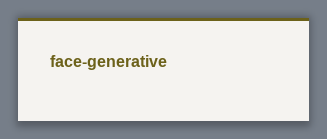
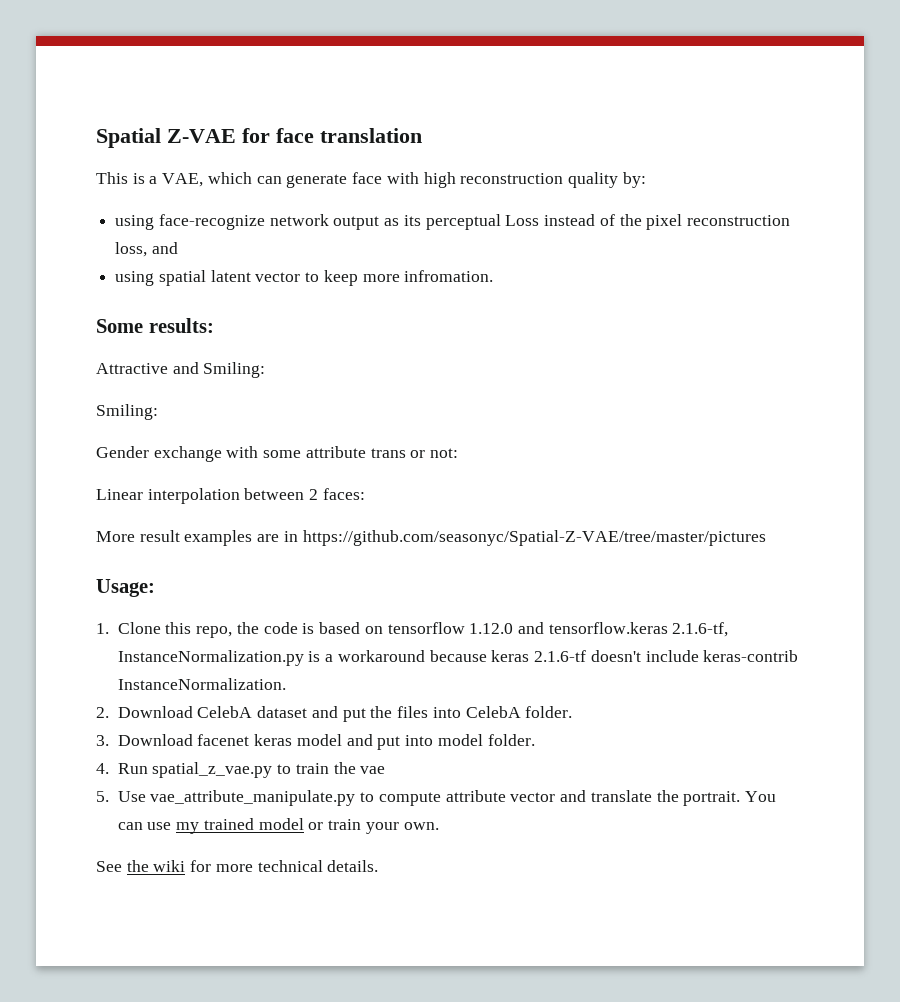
[50,55,167,70] face-generative -> [96,128,422,148] [96,172,646,188] [115,214,790,230] [115,242,178,257] [115,270,494,286] [96,318,214,333] [96,362,266,378] [96,404,158,420] [96,446,459,462] [96,488,365,504] [96,530,766,546] [96,579,155,597] [96,622,729,638] [117,650,799,666] [117,678,286,690] [96,706,573,722] [96,734,535,750] [96,762,386,778] [96,790,777,806] [117,818,439,834] [96,860,379,872] Spatial Z-VAE for face translation // This is a VAE, which can generate face with high reconstruction quality by: // using face-recognize network output as its perceptual Loss instead of the pixel reconstruction loss, and // using spatial latent vector to keep more infromation. // Some results: // Attractive and Smiling: // Smiling: // Gender exchange with some attribute trans or not: // Linear interpolation between 2 faces: // More result examples are in https://github.com/seasonyc/Spatial-Z-VAE/tree/master/pictures // Usage: // 1. Clone this repo, the code is based on tensorflow 1.12.0 and tensorflow.keras 2.1.6-tf, InstanceNormalization.py is a workaround because keras 2.1.6-tf doesn't include keras-contrib InstanceNormalization. // 2. Download CelebA dataset and put the files into CelebA folder. // 3. Download facenet keras model and put into model folder. // 4. Run spatial_z_vae.py to train the vae // 5. Use vae_attribute_manipulate.py to compute attribute vector and translate the portrait. You can use my trained model or train your own. // See the wiki for more technical details.

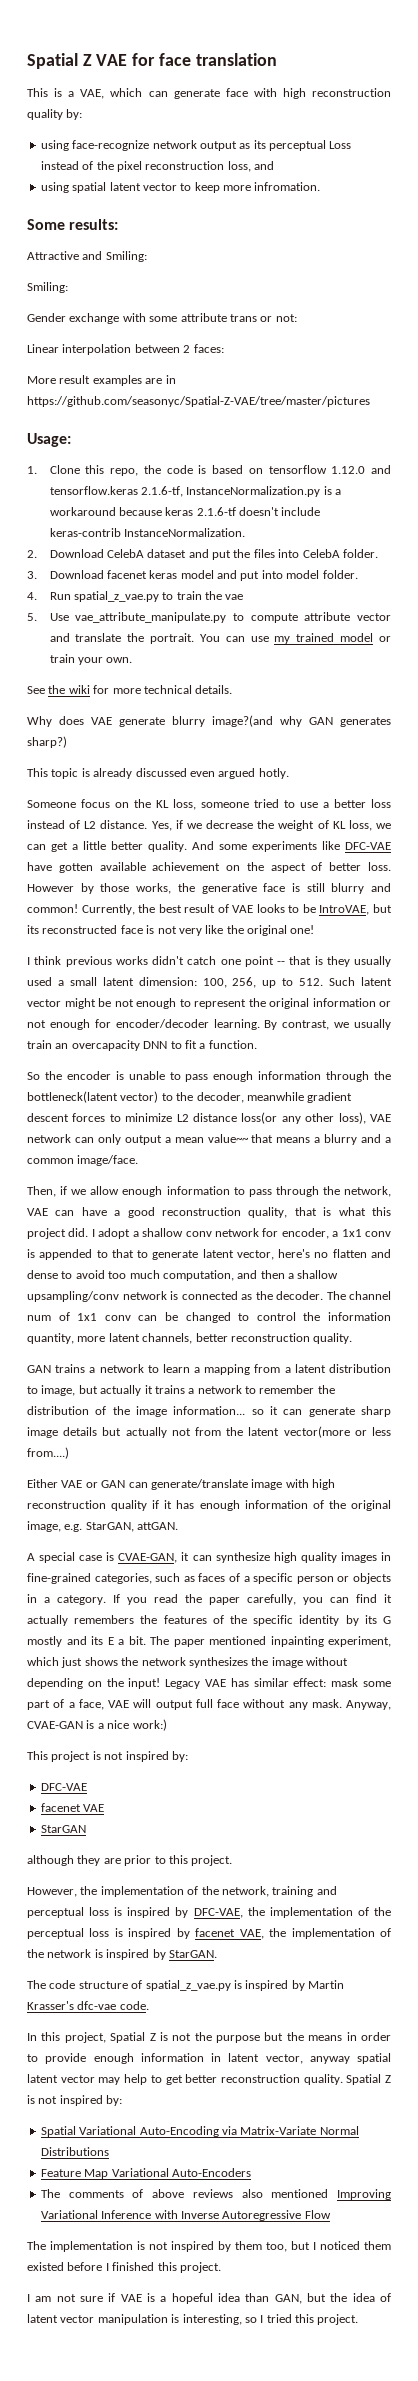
[96,128,236,148] Spatial Z-VAE -> [27,53,128,69] Spatial Z VAE
(379, 866) none -> [27,715,391,727] [27,736,67,748] [27,768,289,779] [27,799,391,810] [27,820,391,831] [27,841,391,852] [27,862,391,873] [27,883,391,894] [27,904,392,915] [27,925,315,936] [27,956,391,967] [27,977,393,988] [27,998,391,1009] [27,1019,391,1030] [27,1040,257,1051] [27,1071,391,1082] [27,1091,353,1103] [27,1112,391,1124] [27,1134,391,1145] [27,1155,139,1166] [27,1186,391,1197] [27,1207,391,1218] [27,1228,392,1239] [27,1249,391,1260] [27,1270,339,1281] [27,1291,391,1302] [27,1312,391,1323] [27,1333,353,1344] [27,1364,392,1375] [27,1385,335,1396] [27,1406,391,1417] [27,1426,391,1438] [27,1447,69,1459] [27,1479,335,1490] [27,1500,391,1511] [27,1521,179,1532] [27,1552,391,1563] [27,1573,391,1584] [27,1594,392,1605] [27,1615,391,1626] [27,1636,391,1647] [27,1657,348,1668] [27,1678,392,1689] [27,1699,391,1710] [27,1719,167,1731] [27,1751,188,1762] [40,1783,87,1791] [40,1803,105,1812] [40,1825,86,1833] [27,1855,233,1866] [27,1886,337,1897] [27,1907,391,1918] [27,1928,392,1939] [27,1949,217,1960] [27,1980,344,1991] [27,2001,149,2010] [27,2032,391,2043] [27,2053,391,2064] [27,2074,391,2085] [27,2095,123,2106] [40,2126,359,2137] [40,2147,109,2156] [40,2168,251,2179] [40,2189,391,2200] [40,2210,331,2221] [27,2241,391,2252] [27,2262,221,2273] [27,2293,391,2304] [27,2314,359,2325] // Why does VAE generate blurry image?(and why GAN generates sharp?) // This topic is already discussed even argued hotly. // Someone focus on the KL loss, someone tried to use a better loss instead of L2 distance. Yes, if we decrease the weight of KL loss, we can get a little better quality. And some experiments like DFC-VAE have gotten available achievement on the aspect of better loss. However by those works, the generative face is still blurry and common! Currently, the best result of VAE looks to be IntroVAE, but its reconstructed face is not very like the original one! // I think previous works didn't catch one point -- that is they usually used a small latent dimension: 100, 256, up to 512. Such latent vector might be not enough to represent the original information or not enough for encoder/decoder learning. By contrast, we usually train an overcapacity DNN to fit a function. // So the encoder is unable to pass enough information through the bottleneck(latent vector) to the decoder, meanwhile gradient descent forces to minimize L2 distance loss(or any other loss), VAE network can only output a mean value~~ that means a blurry and a common image/face. // Then, if we allow enough information to pass through the network, VAE can have a good reconstruction quality, that is what this project did. I adopt a shallow conv network for encoder, a 1x1 conv is appended to that to generate latent vector, here's no flatten and dense to avoid too much computation, and then a shallow upsampling/conv network is connected as the decoder. The channel num of 1x1 conv can be changed to control the information quantity, more latent channels, better reconstruction quality. // GAN trains a network to learn a mapping from a latent distribution to image, but actually it trains a network to remember the distribution of the image information... so it can generate sharp image details but actually not from the latent vector(more or less from....) // Either VAE or GAN can generate/translate image with high reconstruction quality if it has enough information of the original image, e.g. StarGAN, attGAN. // A special case is CVAE-GAN, it can synthesize high quality images in fine-grained categories, such as faces of a specific person or objects in a category. If you read the paper carefully, you can find it actually remembers the features of the specific identity by its G mostly and its E a bit. The paper mentioned inpainting experiment, which just shows the network synthesizes the image without depending on the input! Legacy VAE has similar effect: mask some part of a face, VAE will output full face without any mask. Anyway, CVAE-GAN is a nice work:) // This project is not inspired by: // DFC-VAE // facenet VAE // StarGAN // although they are prior to this project. // However, the implementation of the network, training and perceptual loss is inspired by DFC-VAE, the implementation of the perceptual loss is inspired by facenet VAE, the implementation of the network is inspired by StarGAN. // The code structure of spatial_z_vae.py is inspired by Martin Krasser's dfc-vae code. // In this project, Spatial Z is not the purpose but the means in order to provide enough information in latent vector, anyway spatial latent vector may help to get better reconstruction quality. Spatial Z is not inspired by: // Spatial Variational Auto-Encoding via Matrix-Variate Normal Distributions // Feature Map Variational Auto-Encoders // The comments of above reviews also mentioned Improving Variational Inference with Inverse Autoregressive Flow // The implementation is not inspired by them too, but I noticed them existed before I finished this project. // I am not sure if VAE is a hopeful idea than GAN, but the idea of latent vector manipulation is interesting, so I tried this project.

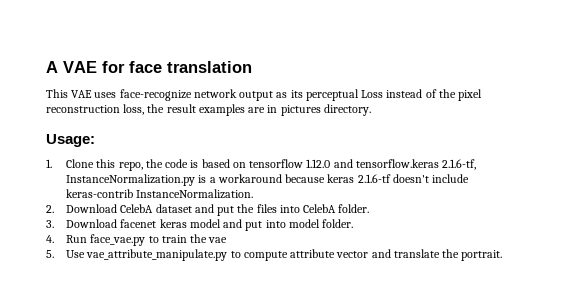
[27,53,92,69] Spatial Z -> [46,61,58,73] A
[54,88,391,99] [27,109,83,120] [40,140,69,151] is a VAE, which can generate face with high reconstruction quality by: // using -> [71,90,117,98] VAE uses
[254,161,274,170] [40,182,321,193] [27,219,119,230] [27,251,147,262] [27,282,68,293] [27,313,297,324] [27,344,224,355] [27,376,56,384] and // using spatial latent vector to keep more infromation. // Some results: // Attractive and Smiling: // Smiling: // Gender exchange with some attribute trans or not: // Linear interpolation between 2 faces: // More -> [147,104,165,113] the
[27,396,370,407] https://github.com/seasonyc/Spatial-Z-VAE/tree/master/pictures -> [280,104,371,116] pictures directory.
[73,591,159,602] spatial_z_vae.py -> [90,234,146,246] face_vae.py
[199,633,391,644] [49,654,133,665] [27,685,233,694] [27,715,391,727] [27,736,67,748] [27,768,289,779] [27,799,391,810] [27,820,391,831] [27,841,391,852] [27,862,391,873] [27,883,391,894] [27,904,392,915] [27,925,315,936] [27,956,391,967] [27,977,393,988] [27,998,391,1009] [27,1019,391,1030] [27,1040,257,1051] [27,1071,391,1082] [27,1091,353,1103] [27,1112,391,1124] [27,1134,391,1145] [27,1155,139,1166] [27,1186,391,1197] [27,1207,391,1218] [27,1228,392,1239] [27,1249,391,1260] [27,1270,339,1281] [27,1291,391,1302] [27,1312,391,1323] [27,1333,353,1344] [27,1364,392,1375] [27,1385,335,1396] [27,1406,391,1417] [27,1426,391,1438] [27,1447,69,1459] [27,1479,335,1490] [27,1500,391,1511] [27,1521,179,1532] [27,1552,391,1563] [27,1573,391,1584] [27,1594,392,1605] [27,1615,391,1626] [27,1636,391,1647] [27,1657,348,1668] [27,1678,392,1689] [27,1699,391,1710] [27,1719,167,1731] [27,1751,188,1762] [40,1783,87,1791] [40,1803,105,1812] [40,1825,86,1833] [27,1855,233,1866] [27,1886,337,1897] [27,1907,391,1918] [27,1928,392,1939] [27,1949,217,1960] [27,1980,344,1991] [27,2001,149,2010] [27,2032,391,2043] [27,2053,391,2064] [27,2074,391,2085] [27,2095,123,2106] [40,2126,359,2137] [40,2147,109,2156] [40,2168,251,2179] [40,2189,391,2200] [40,2210,331,2221] [27,2241,391,2252] [27,2262,221,2273] [27,2293,391,2304] [27,2314,359,2325] You can use my trained model or train your own. // See the wiki for more technical details. // Why does VAE generate blurry image?(and why GAN generates sharp?) // This topic is already discussed even argued hotly. // Someone focus on the KL loss, someone tried to use a better loss instead of L2 distance. Yes, if we decrease the weight of KL loss, we can get a little better quality. And some experiments like DFC-VAE have gotten available achievement on the aspect of better loss. However by those works, the generative face is still blurry and common! Currently, the best result of VAE looks to be IntroVAE, but its reconstructed face is not very like the original one! // I think previous works didn't catch one point -- that is they usually used a small latent dimension: 100, 256, up to 512. Such latent vector might be not enough to represent the original information or not enough for encoder/decoder learning. By contrast, we usually train an overcapacity DNN to fit a function. // So the encoder is unable to pass enough information through the bottleneck(latent vector) to the decoder, meanwhile gradient descent forces to minimize L2 distance loss(or any other loss), VAE network can only output a mean value~~ that means a blurry and a common image/face. // Then, if we allow enough information to pass through the network, VAE can have a good reconstruction quality, that is what this project did. I adopt a shallow conv network for encoder, a 1x1 conv is appended to that to generate latent vector, here's no flatten and dense to avoid too much computation, and then a shallow upsampling/conv network is connected as the decoder. The channel num of 1x1 conv can be changed to control the information quantity, more latent channels, better reconstruction quality. // GAN trains a network to learn a mapping from a latent distribution to image, but actually it trains a network to remember the distribution of the image information... so it can generate sharp image details but actually not from the latent vector(more or less from....) // Either VAE or GAN can generate/translate image with high reconstruction quality if it has enough information of the original image, e.g. StarGAN, attGAN. // A special case is CVAE-GAN, it can synthesize high quality images in fine-grained categories, such as faces of a specific person or objects in a category. If you read the paper carefully, you can find it actually remembers the features of the specific identity by its G mostly and its E a bit. The paper mentioned inpainting experiment, which just shows the network synthesizes the image without depending on the input! Legacy VAE has similar effect: mask some part of a face, VAE will output full face without any mask. Anyway, CVAE-GAN is a nice work:) // This project is not inspired by: // DFC-VAE // facenet VAE // StarGAN // although they are prior to this project. // However, the implementation of the network, training and perceptual loss is inspired by DFC-VAE, the implementation of the perceptual loss is inspired by facenet VAE, the implementation of the network is inspired by StarGAN. // The code structure of spatial_z_vae.py is inspired by Martin Krasser's dfc-vae code. // In this project, Spatial Z is not the purpose but the means in order to provide enough information in latent vector, anyway spatial latent vector may help to get better reconstruction quality. Spatial Z is not inspired by: // Spatial Variational Auto-Encoding via Matrix-Variate Normal Distributions // Feature Map Variational Auto-Encoders // The comments of above reviews also mentioned Improving Variational Inference with Inverse Autoregressive Flow // The implementation is not inspired by them too, but I noticed them existed before I finished this project. // I am not sure if VAE is a hopeful idea than GAN, but the idea of latent vector manipulation is interesting, so I tried this project. -> (503, 255) none

